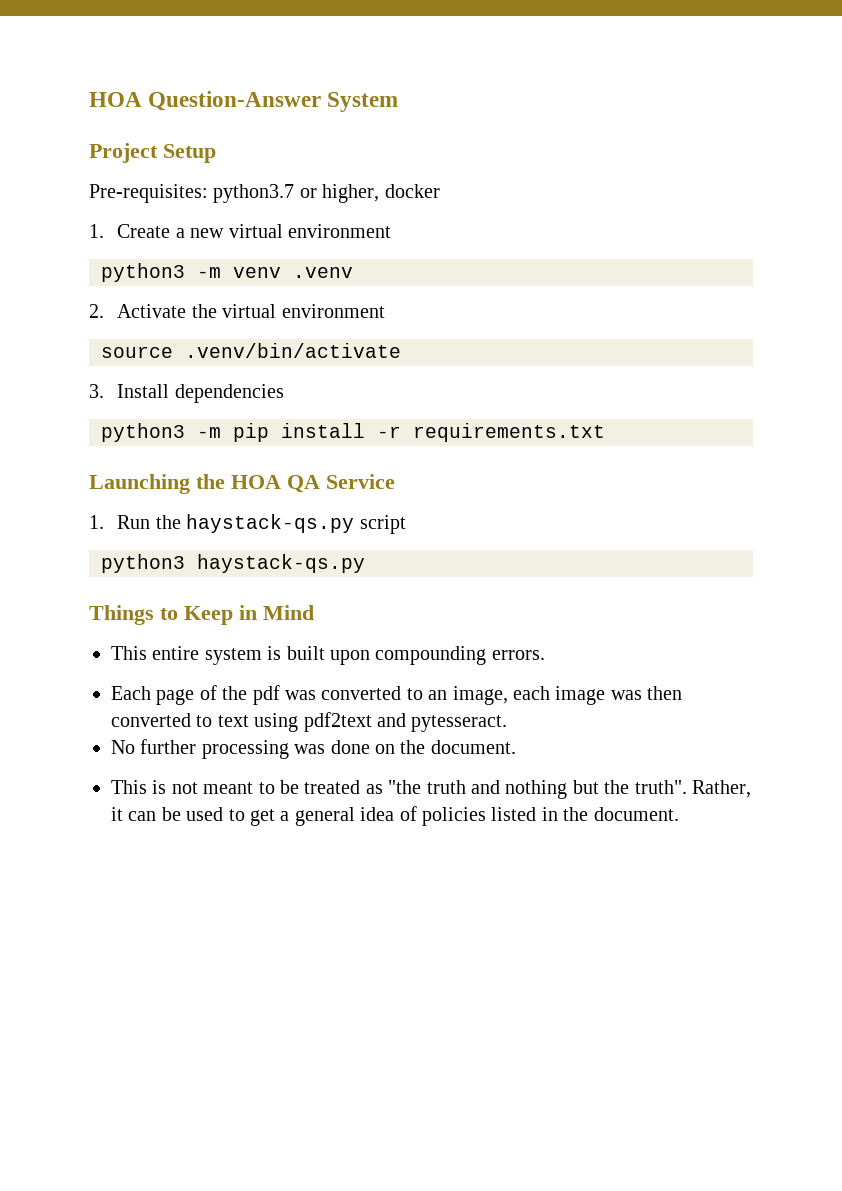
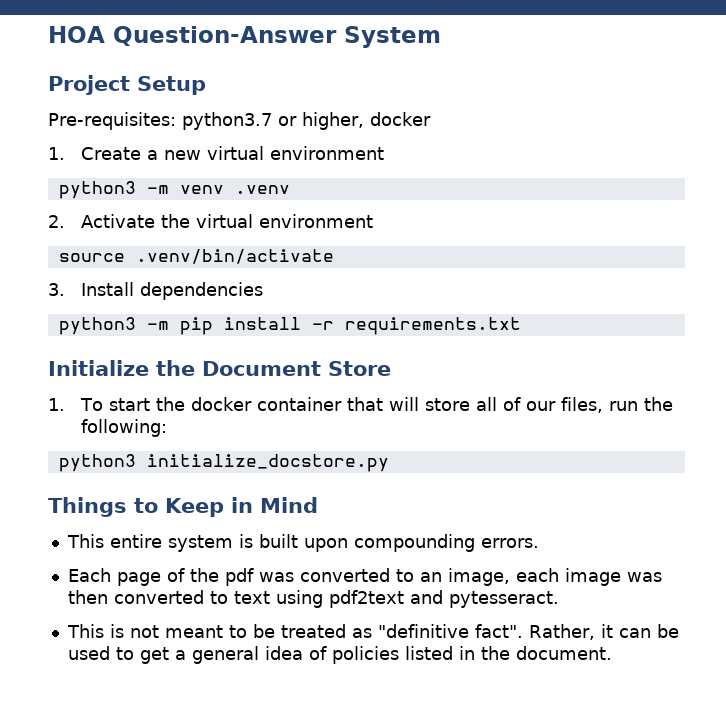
[89,474,395,494] [89,514,406,534] [101,554,365,573] Launching the HOA QA Service // 1. Run the haystack-qs.py script // python3 haystack-qs.py -> [48,360,391,376] [48,397,674,413] [81,419,168,437] [58,454,389,472] Initialize the Document Store // 1. To start the docker container that will store all of our files, run the following: // python3 initialize_docstore.py
[111,739,516,759] // No further processing was done on the document. -> (559, 599) none
[388,780,687,799] "the truth and nothing but the truth". -> [377,624,523,638] "definitive fact".

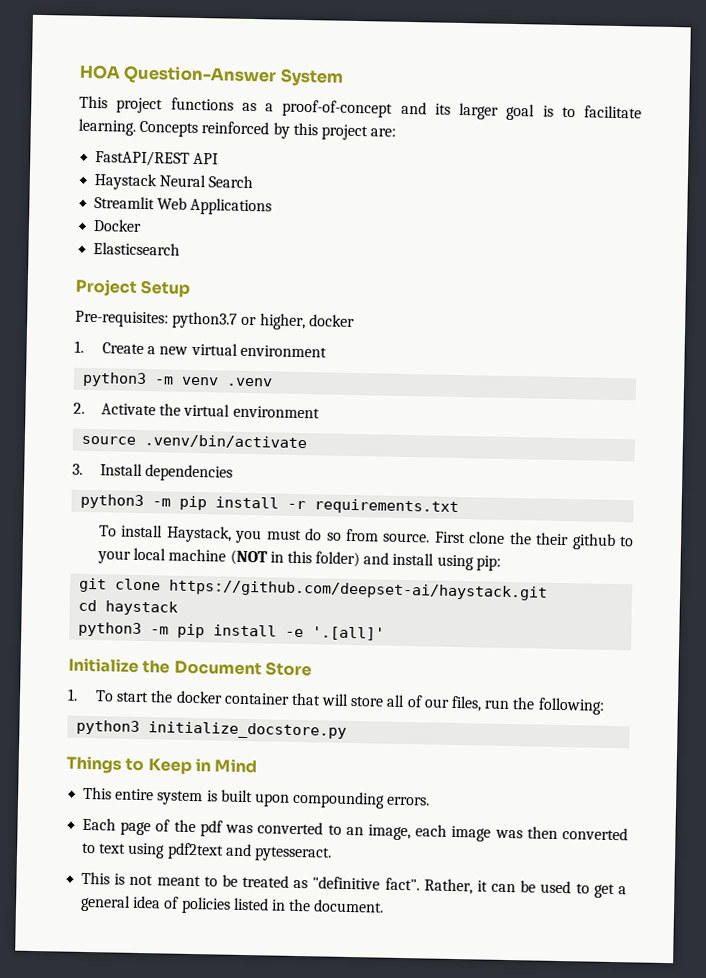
(441, 37) none -> [79,95,642,121] [78,118,397,141] [95,150,220,167] [94,173,254,191] [94,196,273,216] [93,219,143,232] [93,242,181,256] // This project functions as a proof-of-concept and its larger goal is to facilitate learning. Concepts reinforced by this project are: // FastAPI/REST API // Haystack Neural Search // Streamlit Web Applications // Docker // Elasticsearch
(521, 326) none -> [98,524,634,550] [96,547,501,571] [78,577,549,601] [78,599,179,616] [78,621,386,641] // To install Haystack, you must do so from source. First clone the their github to your local machine (NOT in this folder) and install using pip: // git clone https://github.com/deepset-ai/haystack.git // cd haystack // python3 -m pip install -e '.[all]'

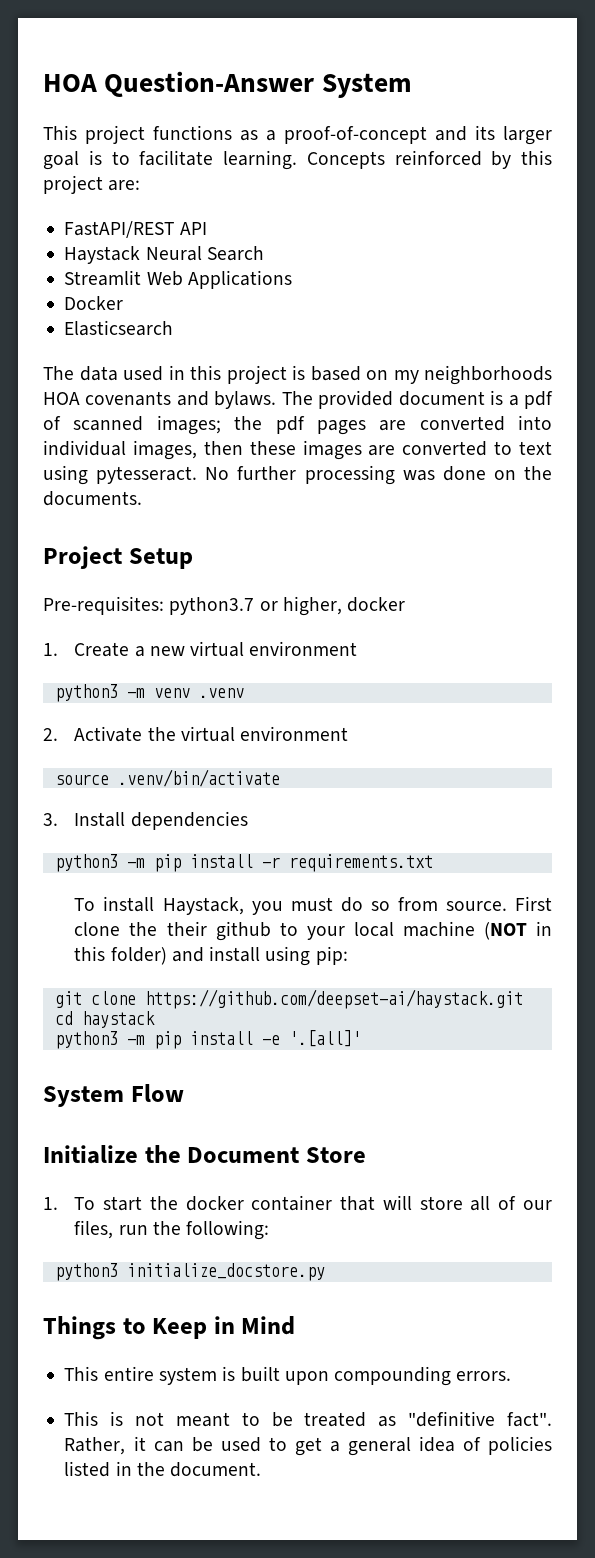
(181, 249) none -> [43,365,552,385] [43,390,554,409] [43,415,552,435] [43,440,552,460] [43,465,552,485] [43,491,142,506] // The data used in this project is based on my neighborhoods HOA covenants and bylaws. The provided document is a pdf of scanned images; the pdf pages are converted into individual images, then these images are converted to text using pytesseract. No further processing was done on the documents.
(386, 633) none -> [43,1084,184,1107] // System Flow
[82,817,628,842] [82,842,332,862] // Each page of the pdf was converted to an image, each image was then converted to text using pdf2text and pytesseract. -> (512, 1376) none

